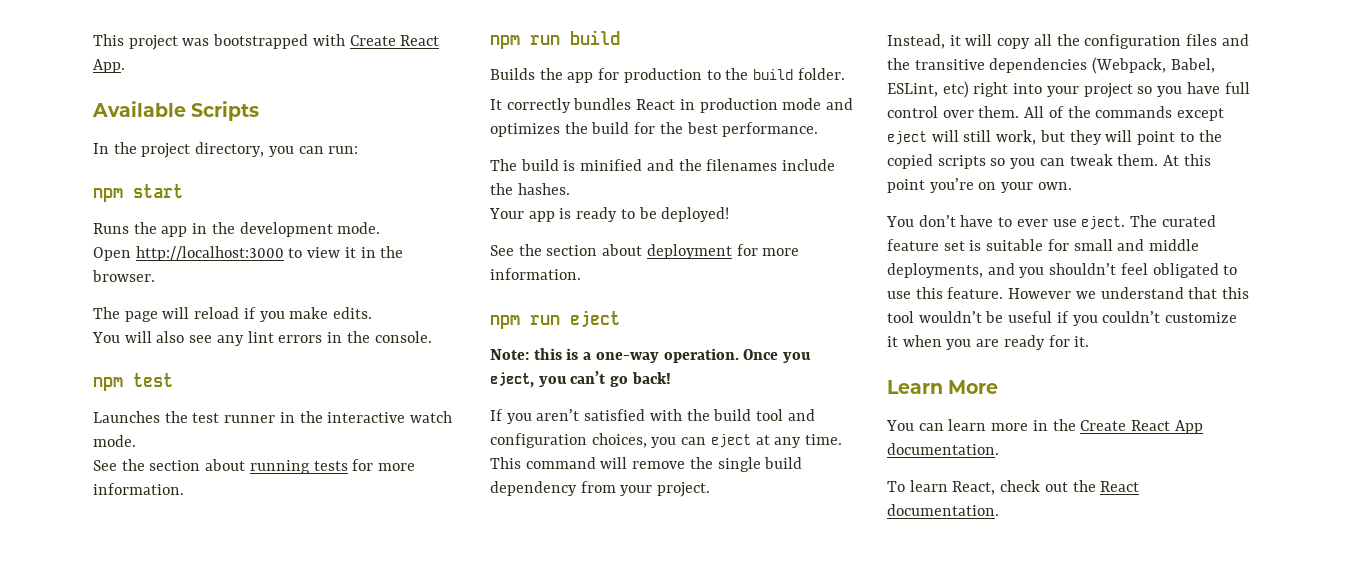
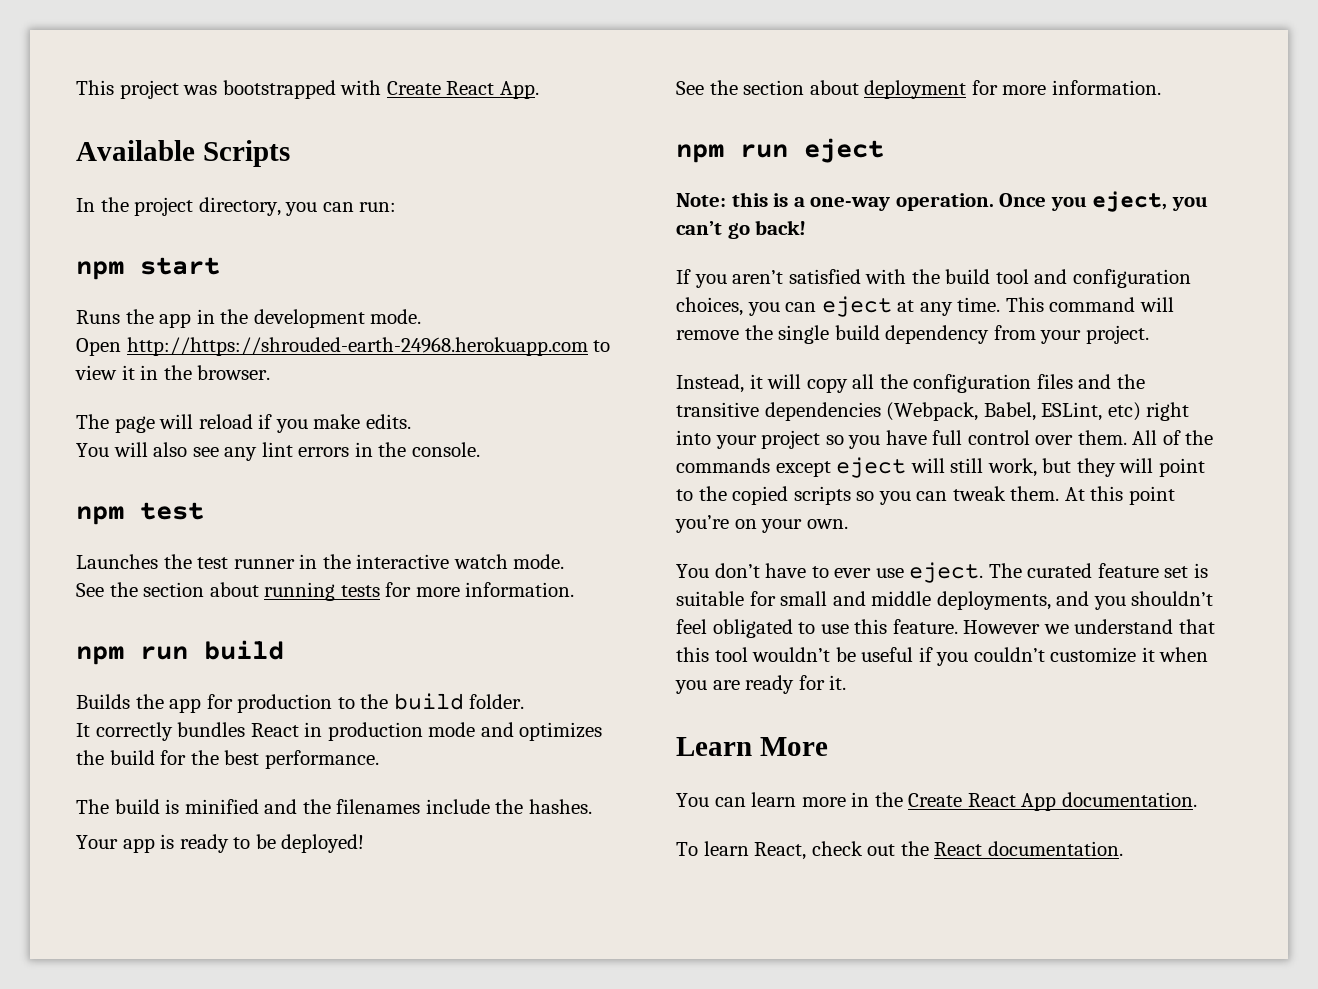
[135,246,284,261] http://localhost:3000 -> [126,337,588,356] http://https://shrouded-earth-24968.herokuapp.com

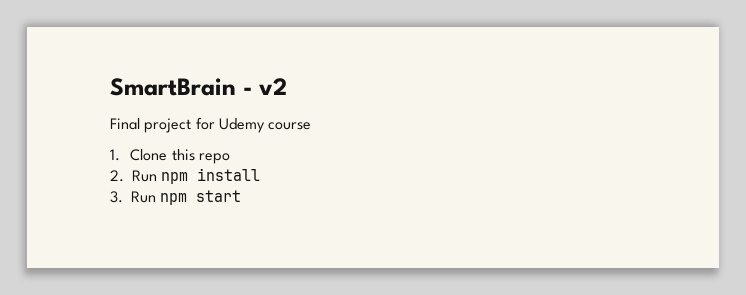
[76,80,539,99] [76,140,290,167] [76,197,397,216] [76,257,220,280] [76,309,422,328] [76,337,611,356] [75,365,271,380] [76,414,411,433] [76,442,480,461] [76,502,204,525] [76,554,565,569] [76,582,575,601] [76,640,284,665] [76,693,525,713] [76,722,603,741] [76,750,379,769] [76,799,592,814] [76,834,365,853] [676,80,1161,99] [676,138,884,163] [676,191,1208,212] [676,220,807,239] [676,269,1191,288] [676,296,1174,317] [676,325,1149,344] [676,374,1145,393] [676,402,1190,421] [676,430,1214,449] [676,457,1205,478] [676,486,1175,505] [675,515,848,533] [676,562,1208,583] [676,591,1214,610] [676,619,1215,638] [676,647,1209,666] [675,675,847,694] [676,737,828,756] [676,792,1197,811] [676,841,1123,860] This project was bootstrapped with Create React App. // Available Scripts // In the project directory, you can run: // npm start // Runs the app in the development mode. // Open http://https://shrouded-earth-24968.herokuapp.com to view it in the browser. // The page will reload if you make edits. // You will also see any lint errors in the console. // npm test // Launches the test runner in the interactive watch mode. // See the section about running tests for more information. // npm run build // Builds the app for production to the build folder. // It correctly bundles React in production mode and optimizes the build for the best performance. // The build is minified and the filenames include the hashes. // Your app is ready to be deployed! // See the section about deployment for more information. // npm run eject // Note: this is a one-way operation. Once you eject, you can’t go back! // If you aren’t satisfied with the build tool and configuration choices, you can eject at any time. This command will remove the single build dependency from your project. // Instead, it will copy all the configuration files and the transitive dependencies (Webpack, Babel, ESLint, etc) right into your project so you have full control over them. All of the commands except eject will still work, but they will point to the copied scripts so you can tweak them. At this point you’re on your own. // You don’t have to ever use eject. The curated feature set is suitable for small and middle deployments, and you shouldn’t feel obligated to use this feature. However we understand that this tool wouldn’t be useful if you couldn’t customize it when you are ready for it. // Learn More // You can learn more in the Create React App documentation. // To learn React, check out the React documentation. -> [110,78,287,96] [110,117,312,133] [110,149,230,164] [110,168,261,184] [110,190,242,205] SmartBrain - v2 // Final project for Udemy course // 1. Clone this repo // 2. Run npm install // 3. Run npm start

